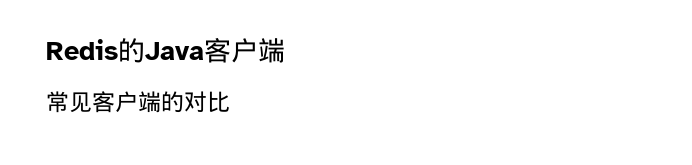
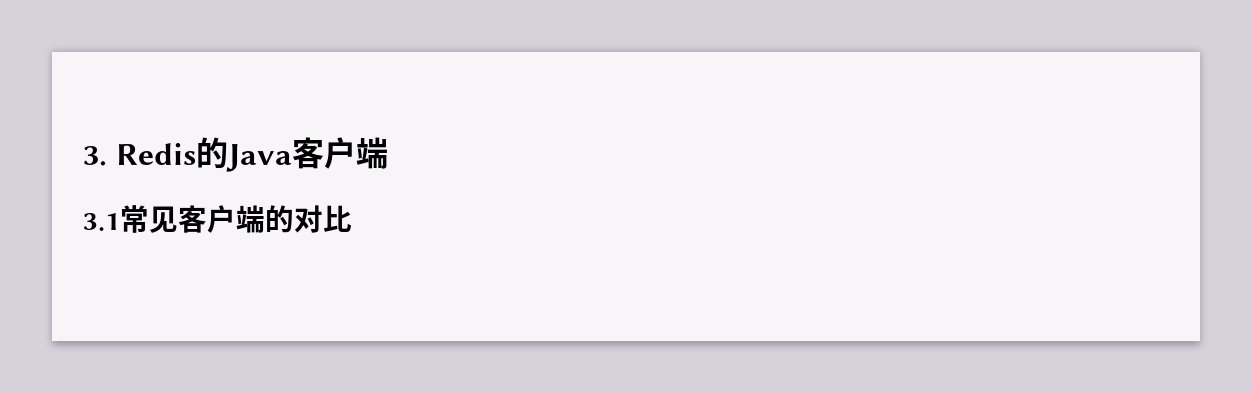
(46, 49) none -> [83,146,107,166] 3.
(285, 50) none -> [83,213,120,231] 3.1

